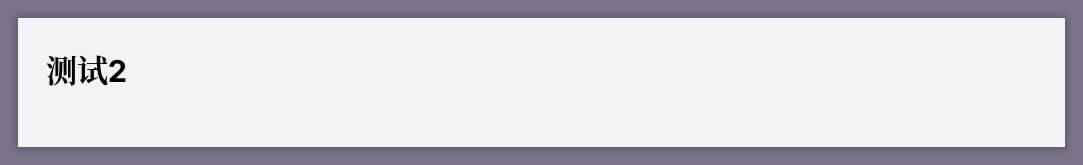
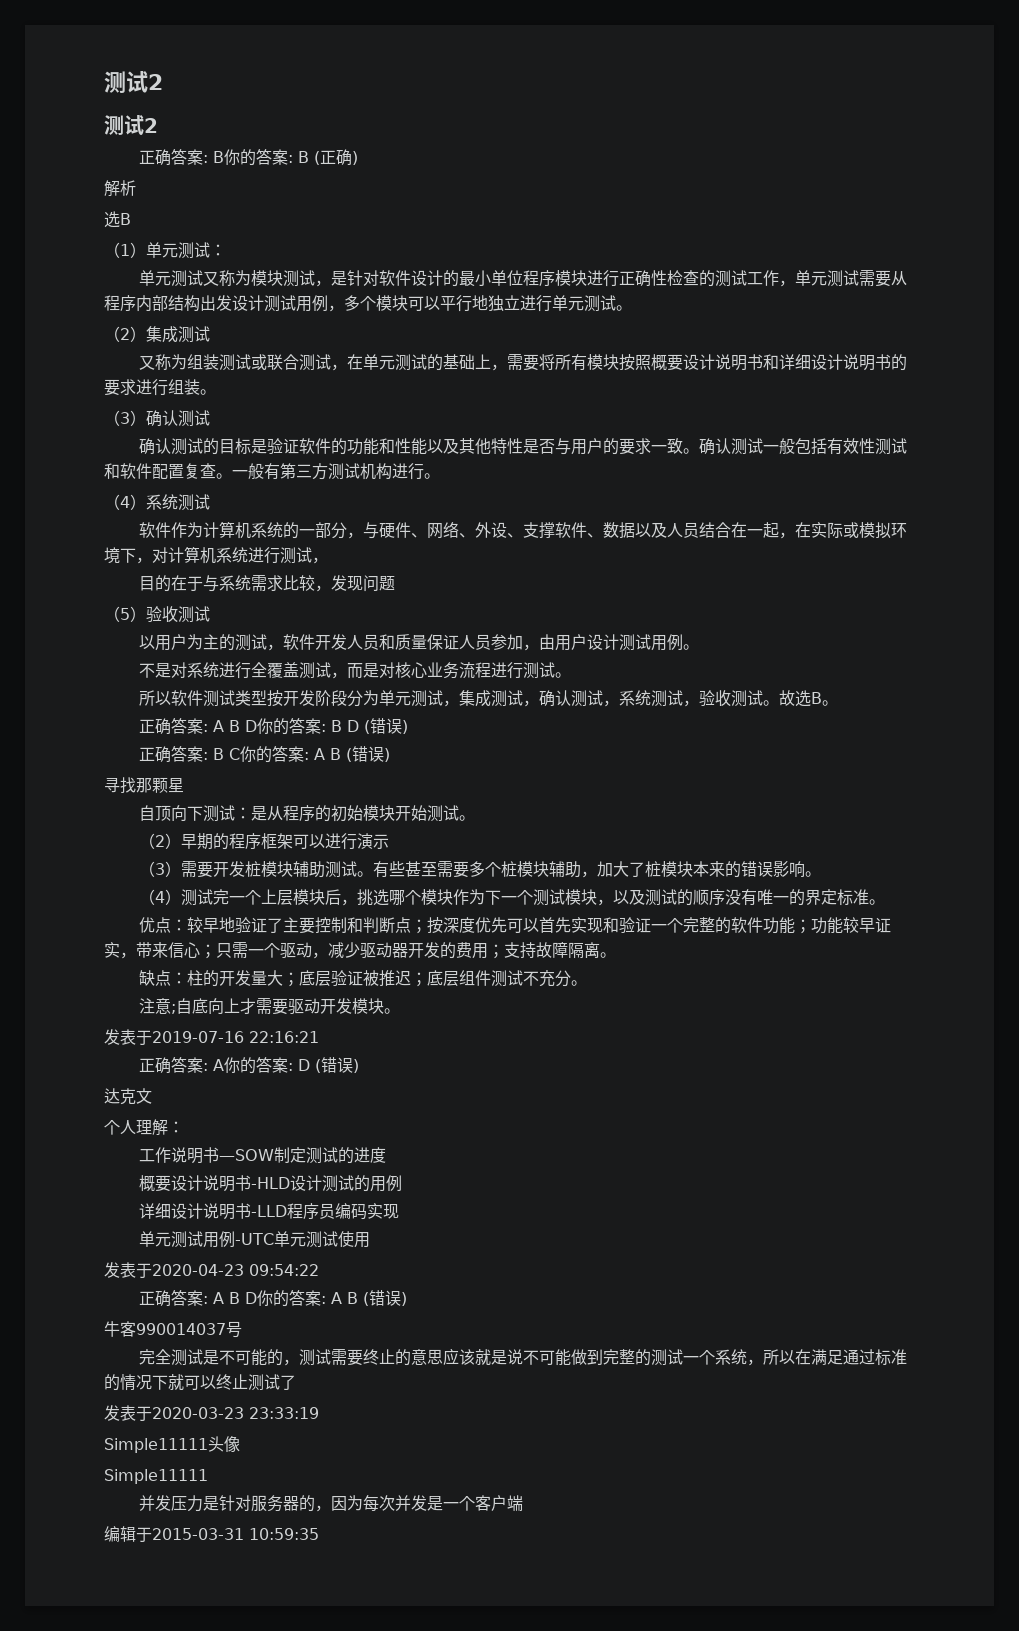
[46,55,127,87] 测试2 -> [104,71,163,93] [104,115,158,135] [138,149,358,166] [104,180,136,197] [104,211,131,228] [104,242,226,259] [138,270,907,287] [104,295,632,312] [104,326,210,343] [138,354,907,371] [104,379,216,396] [104,410,210,427] [138,438,907,455] [104,463,440,480] [104,494,210,511] [138,521,907,539] [104,546,328,564] [138,575,395,592] [104,606,210,623] [138,634,699,651] [138,662,571,679] [138,690,838,707] [138,718,408,735] [138,746,390,763] [104,777,184,793] [138,805,475,822] [138,833,389,850] [138,861,821,878] [138,889,885,906] [138,917,891,934] [104,942,616,959] [138,970,587,987] [138,998,400,1015] [104,1029,319,1045] [138,1057,359,1074] [104,1088,152,1105] [104,1119,184,1136] [138,1147,386,1164] [138,1175,402,1192] [138,1203,399,1220] [138,1231,370,1248] [104,1262,319,1278] [138,1290,407,1307] [104,1321,242,1338] [138,1348,907,1366] [104,1374,296,1391] [104,1405,319,1421] [104,1436,240,1453] [104,1469,208,1484] [138,1495,523,1512] [104,1526,319,1542] 测试2 // 测试2 // 正确答案: B你的答案: B (正确) // 解析 // 选B // （1）单元测试： // 单元测试又称为模块测试，是针对软件设计的最小单位程序模块进行正确性检查的测试工作，单元测试需要从程序内部结构出发设计测试用例，多个模块可以平行地独立进行单元测试。 // （2）集成测试 // 又称为组装测试或联合测试，在单元测试的基础上，需要将所有模块按照概要设计说明书和详细设计说明书的要求进行组装。 // （3）确认测试 // 确认测试的目标是验证软件的功能和性能以及其他特性是否与用户的要求一致。确认测试一般包括有效性测试和软件配置复查。一般有第三方测试机构进行。 // （4）系统测试 // 软件作为计算机系统的一部分，与硬件、网络、外设、支撑软件、数据以及人员结合在一起，在实际或模拟环境下，对计算机系统进行测试， // 目的在于与系统需求比较，发现问题 // （5）验收测试 // 以用户为主的测试，软件开发人员和质量保证人员参加，由用户设计测试用例。 // 不是对系统进行全覆盖测试，而是对核心业务流程进行测试。 // 所以软件测试类型按开发阶段分为单元测试，集成测试，确认测试，系统测试，验收测试。故选B。 // 正确答案: A B D你的答案: B D (错误) // 正确答案: B C你的答案: A B (错误) // 寻找那颗星 // 自顶向下测试：是从程序的初始模块开始测试。 // （2）早期的程序框架可以进行演示 // （3）需要开发桩模块辅助测试。有些甚至需要多个桩模块辅助，加大了桩模块本来的错误影响。 // （4）测试完一个上层模块后，挑选哪个模块作为下一个测试模块，以及测试的顺序没有唯一的界定标准。 // 优点：较早地验证了主要控制和判断点；按深度优先可以首先实现和验证一个完整的软件功能；功能较早证实，带来信心；只需一个驱动，减少驱动器开发的费用；支持故障隔离。 // 缺点：柱的开发量大；底层验证被推迟；底层组件测试不充分。 // 注意;自底向上才需要驱动开发模块。 // 发表于2019-07-16 22:16:21 // 正确答案: A你的答案: D (错误) // 达克文 // 个人理解： // 工作说明书—SOW制定测试的进度 // 概要设计说明书-HLD设计测试的用例 // 详细设计说明书-LLD程序员编码实现 // 单元测试用例-UTC单元测试使用 // 发表于2020-04-23 09:54:22 // 正确答案: A B D你的答案: A B (错误) // 牛客990014037号 // 完全测试是不可能的，测试需要终止的意思应该就是说不可能做到完整的测试一个系统，所以在满足通过标准的情况下就可以终止测试了 // 发表于2020-03-23 23:33:19 // Simple11111头像 // Simple11111 // 并发压力是针对服务器的，因为每次并发是一个客户端 // 编辑于2015-03-31 10:59:35

